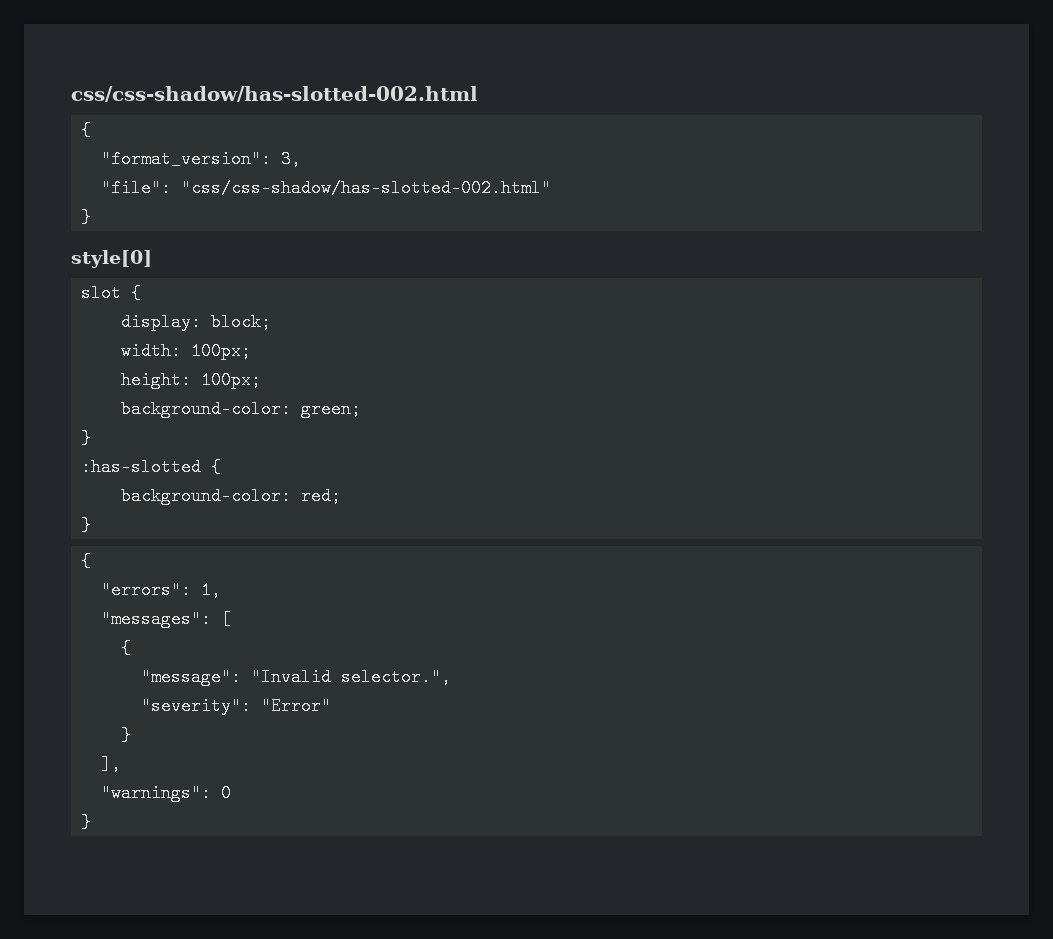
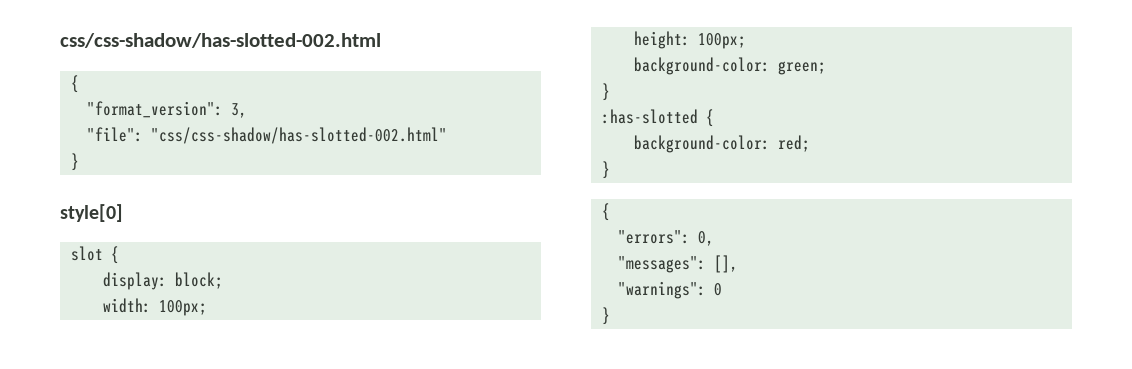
[200,581,221,599] 1, -> [697,231,714,246] 0,
[220,610,231,628] [120,639,131,657] [140,668,451,686] [140,697,331,715] [120,726,131,744] [100,755,121,773] [ // { // "message": "Invalid selector.", // "severity": "Error" // } // ], -> [713,255,738,273] [],

